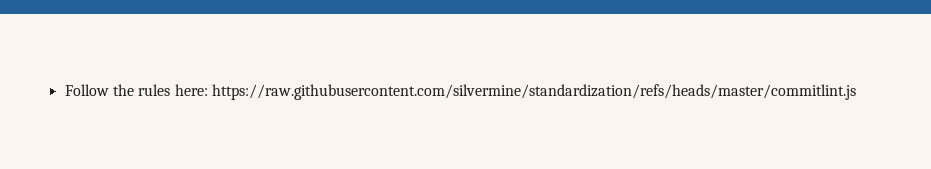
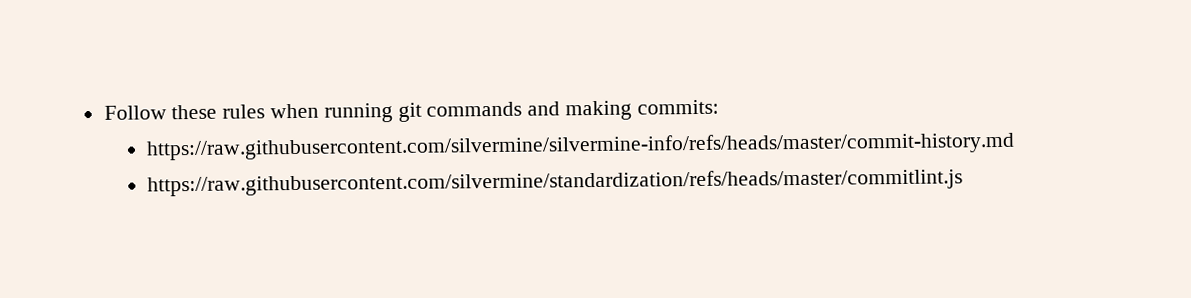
[112,84,208,96] the rules here: -> [171,99,719,123] [146,131,1016,161] these rules when running git commands and making commits: // https://raw.githubusercontent.com/silvermine/silvermine-info/refs/heads/master/commit-history.md //

